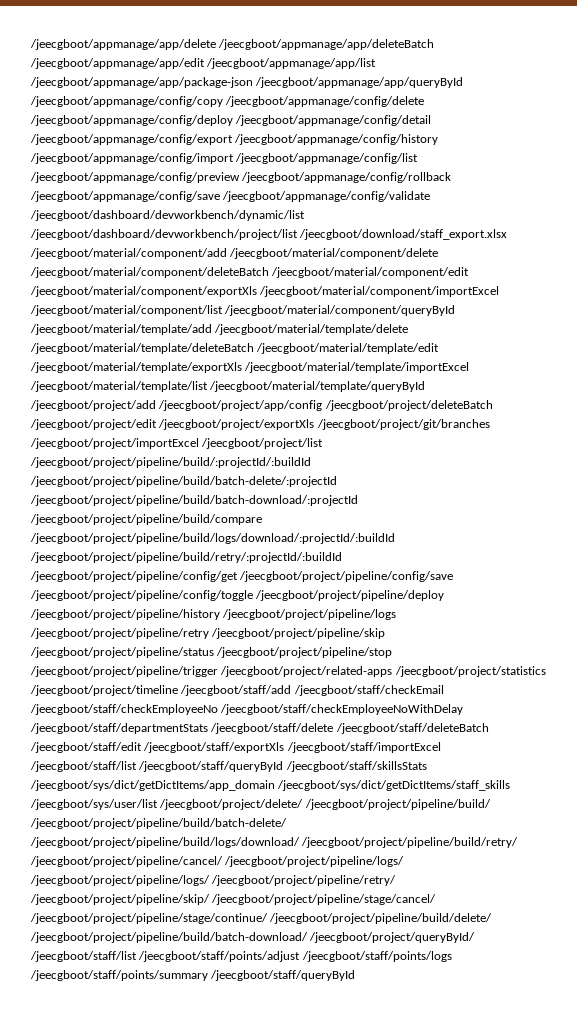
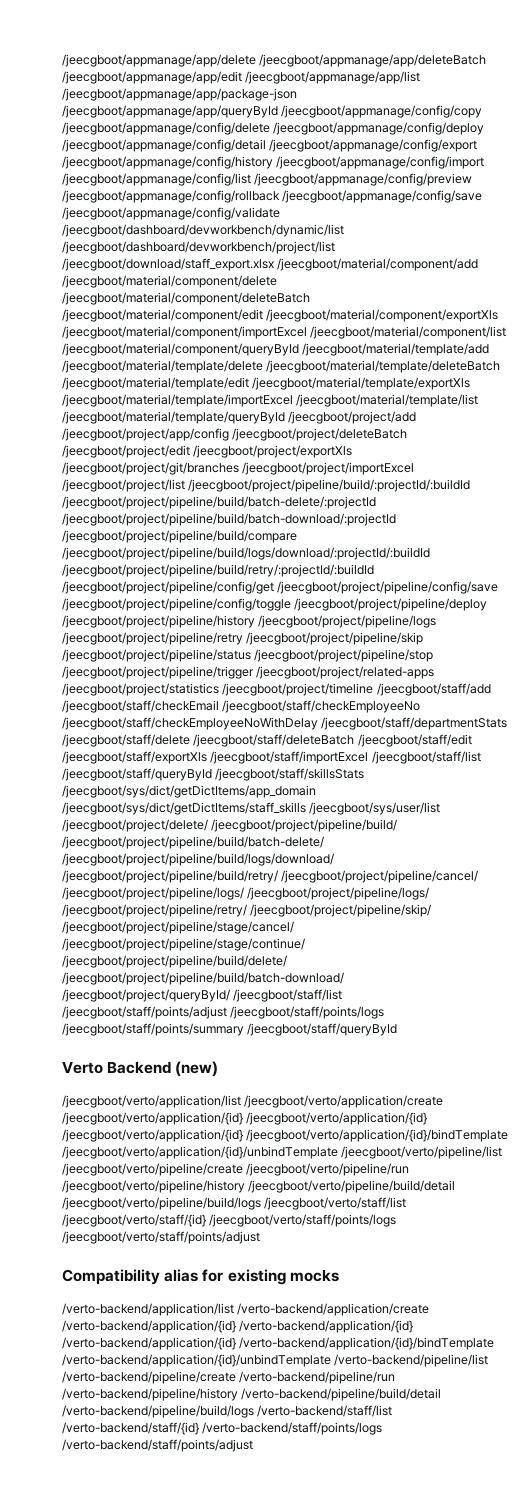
(356, 975) none -> [62,1061,219,1077] [62,1095,444,1108] [62,1112,428,1125] [62,1129,509,1142] [62,1146,503,1159] [62,1163,410,1176] [62,1180,456,1193] [62,1197,407,1210] [62,1214,397,1227] [62,1231,260,1244] [62,1269,339,1285] [62,1303,430,1316] [62,1320,414,1333] [62,1337,495,1350] [62,1354,489,1367] [62,1371,396,1384] [62,1388,442,1401] [62,1405,393,1418] [62,1422,383,1435] [62,1439,253,1452] // Verto Backend (new) // /jeecgboot/verto/application/list /jeecgboot/verto/application/create /jeecgboot/verto/application/{id} /jeecgboot/verto/application/{id} /jeecgboot/verto/application/{id} /jeecgboot/verto/application/{id}/bindTemplate /jeecgboot/verto/application/{id}/unbindTemplate /jeecgboot/verto/pipeline/list /jeecgboot/verto/pipeline/create /jeecgboot/verto/pipeline/run /jeecgboot/verto/pipeline/history /jeecgboot/verto/pipeline/build/detail /jeecgboot/verto/pipeline/build/logs /jeecgboot/verto/staff/list /jeecgboot/verto/staff/{id} /jeecgboot/verto/staff/points/logs /jeecgboot/verto/staff/points/adjust // Compatibility alias for existing mocks // /verto-backend/application/list /verto-backend/application/create /verto-backend/application/{id} /verto-backend/application/{id} /verto-backend/application/{id} /verto-backend/application/{id}/bindTemplate /verto-backend/application/{id}/unbindTemplate /verto-backend/pipeline/list /verto-backend/pipeline/create /verto-backend/pipeline/run /verto-backend/pipeline/history /verto-backend/pipeline/build/detail /verto-backend/pipeline/build/logs /verto-backend/staff/list /verto-backend/staff/{id} /verto-backend/staff/points/logs /verto-backend/staff/points/adjust

